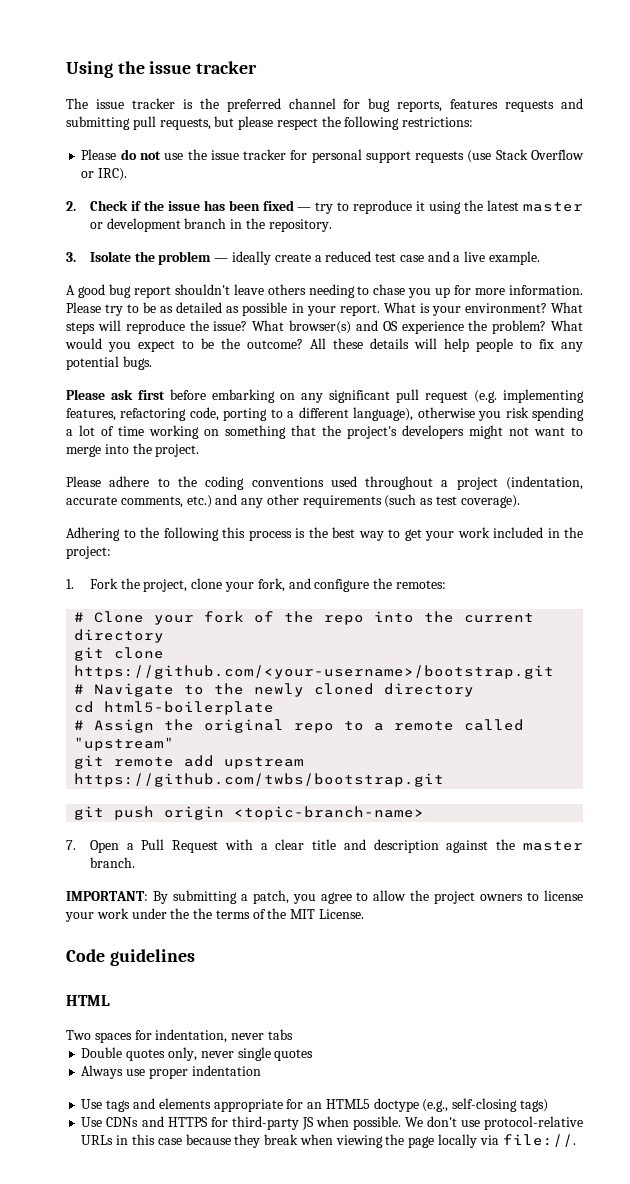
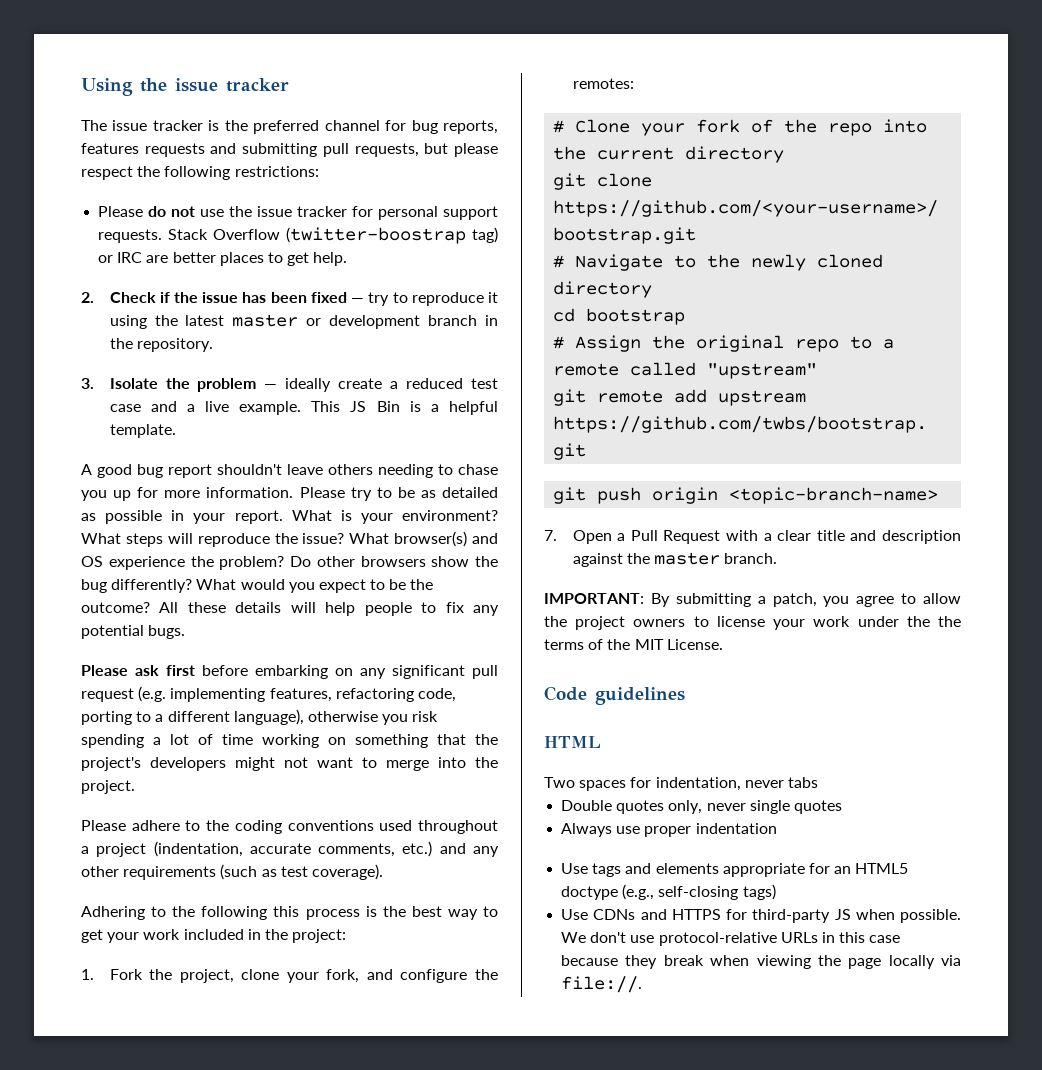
[415,149,584,163] [81,168,128,181] requests (use Stack Overflow or IRC). -> [98,227,498,244] [98,252,348,266] requests. Stack Overflow (twitter-boostrap tag) or IRC are better places to get help.
(540, 258) none -> [311,401,499,415] [109,424,176,438] This JS Bin is a helpful template.
(547, 327) none -> [290,556,498,567] [81,579,193,593] Do other browsers show the bug differently?
[104,701,275,715] html5-boilerplate -> [586,308,686,325] bootstrap

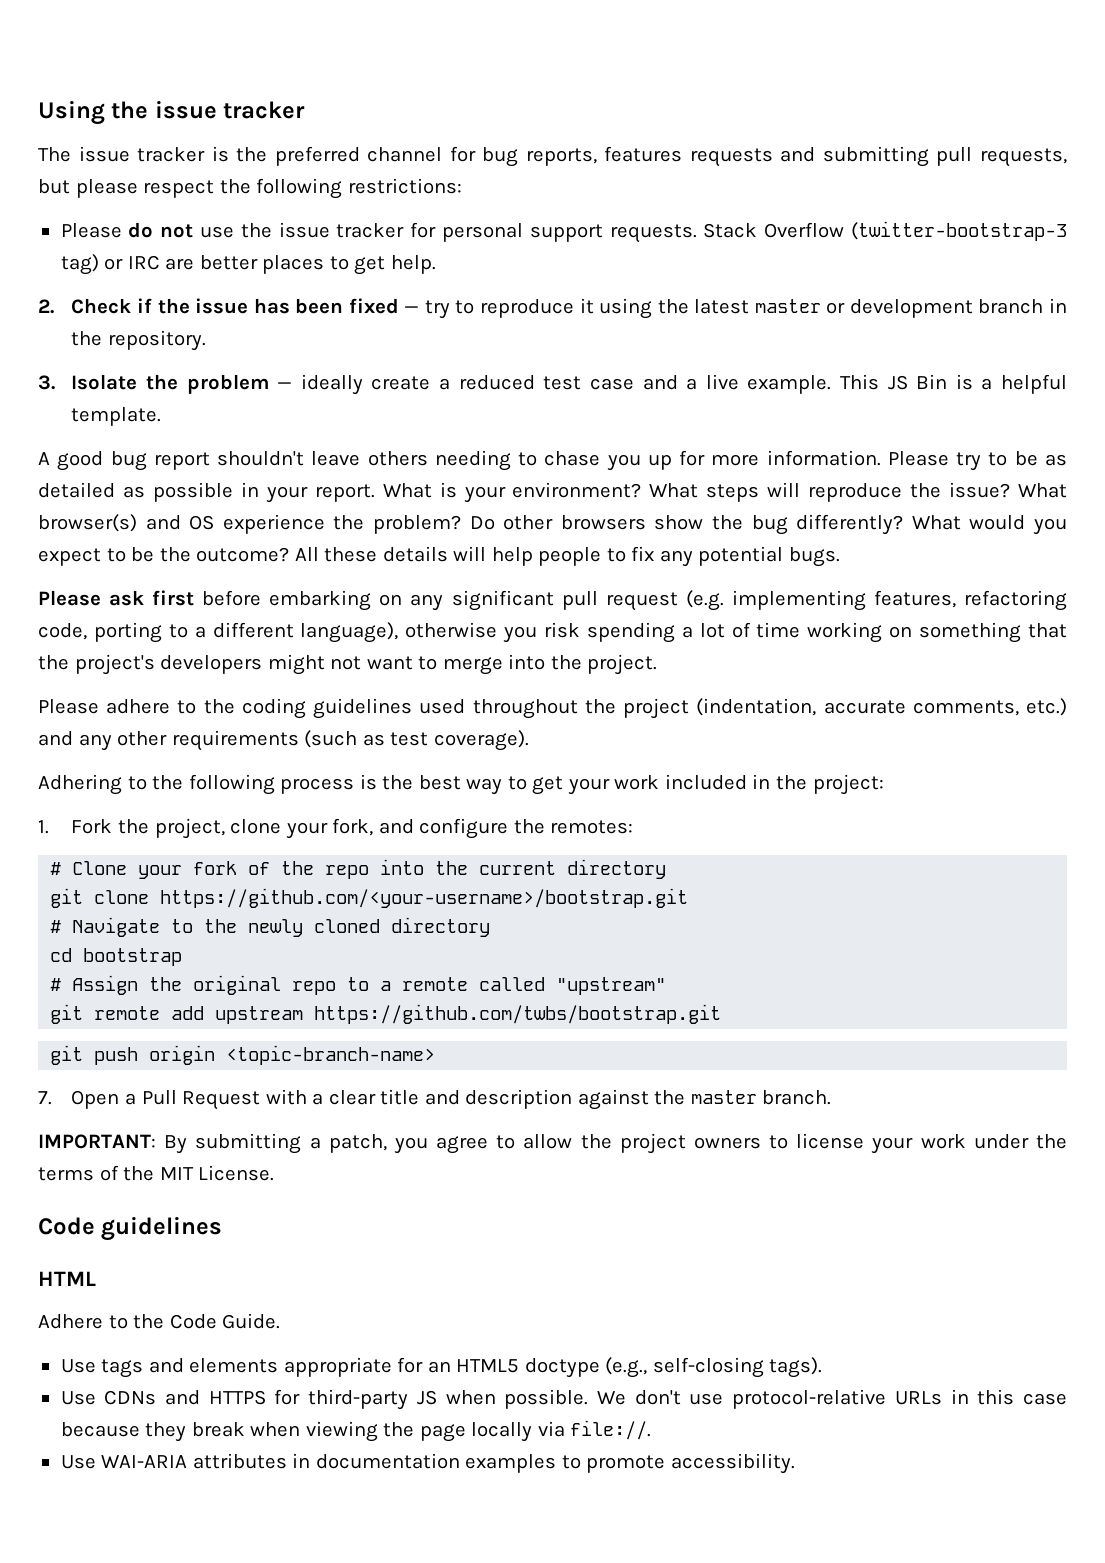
[286,227,467,244] (twitter-boostrap -> [851,221,1068,241] (twitter-bootstrap-3
[287,820,374,831] conventions -> [313,698,413,719] guidelines
[81,846,89,854] a -> [584,699,616,714] the
[273,906,300,917] this -> (275, 784) none
[938,616,961,627] the -> (1067, 1141) none
[544,777,818,791] [561,800,842,814] [561,823,777,837] Two spaces for indentation, never tabs // Double quotes only, never single quotes // Always use proper indentation -> [38,1313,281,1329] Adhere to the Code Guide.
[742,884,776,900] tags) -> [769,1357,823,1378] tags).
(643, 984) none -> [60,1453,795,1474] // Use WAI-ARIA attributes in documentation examples to promote accessibility.

